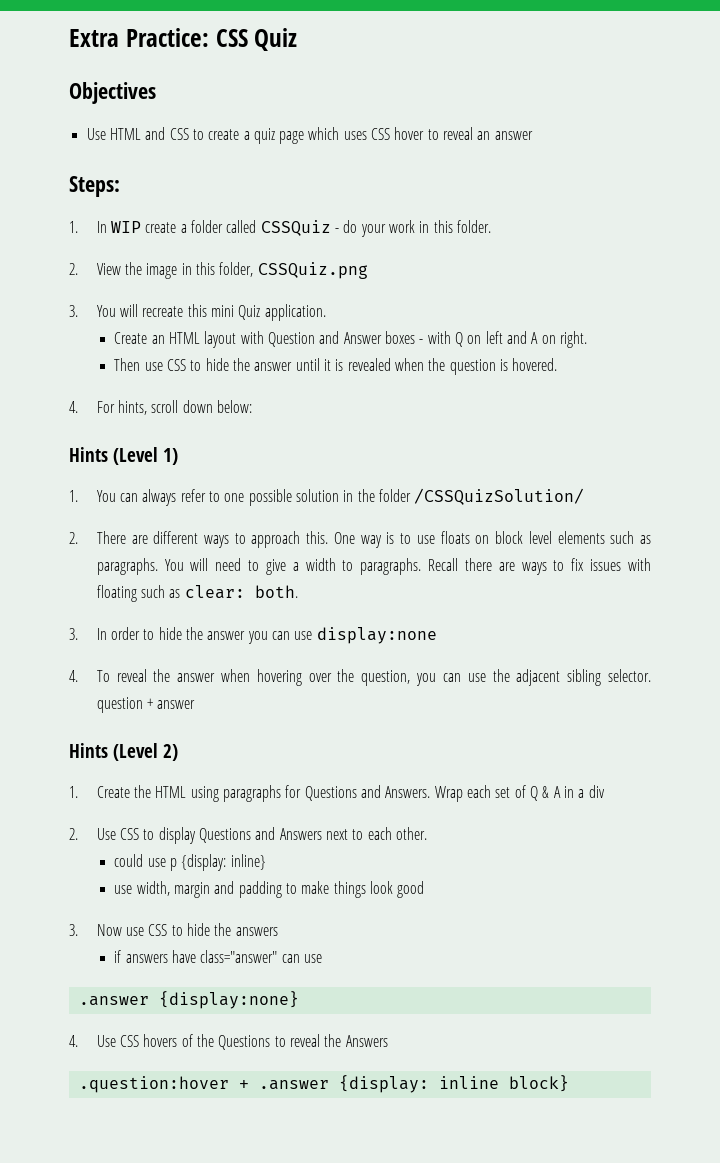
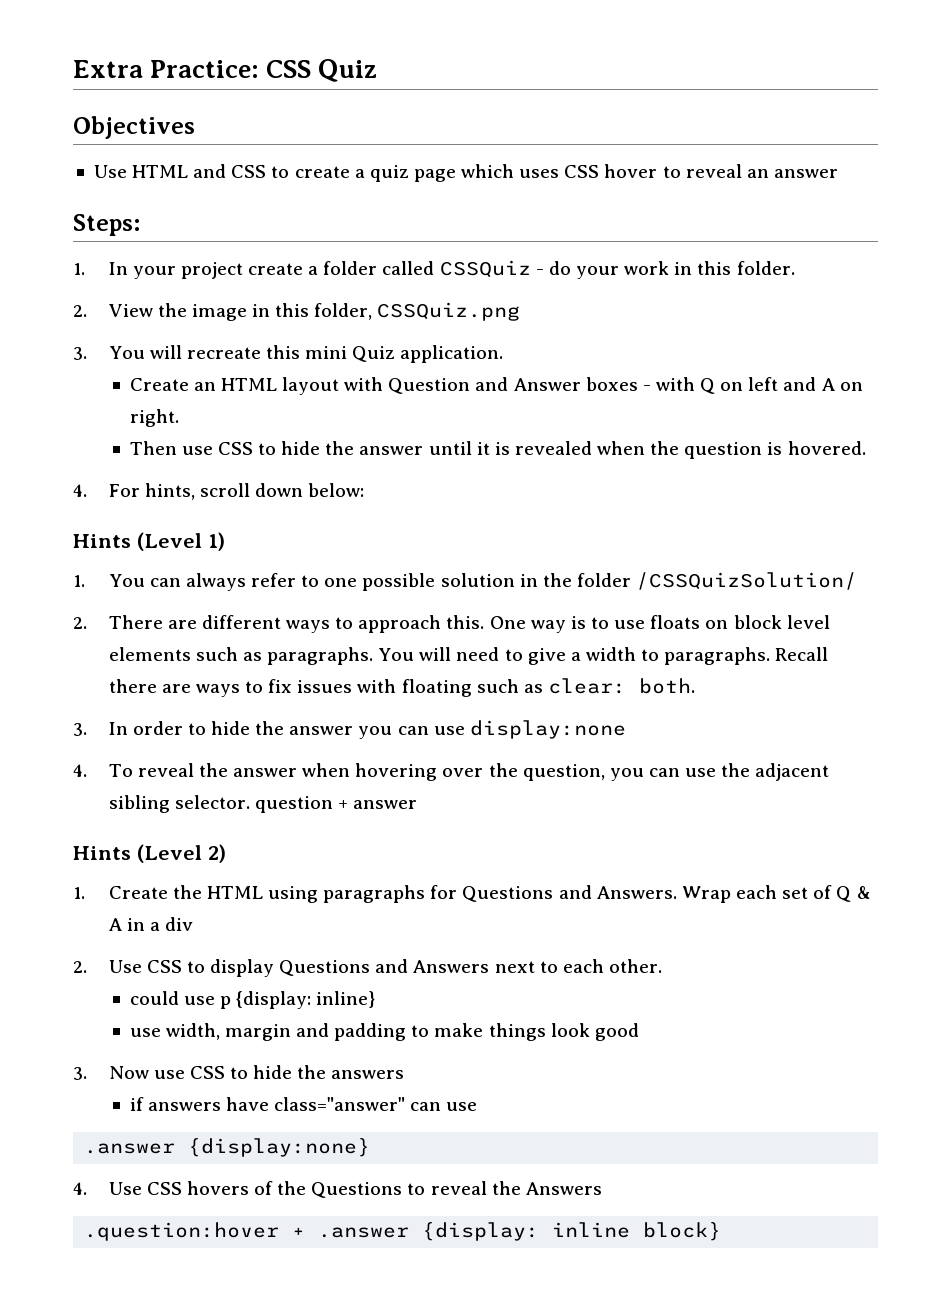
[111,221,142,233] WIP -> [132,262,243,279] your project

